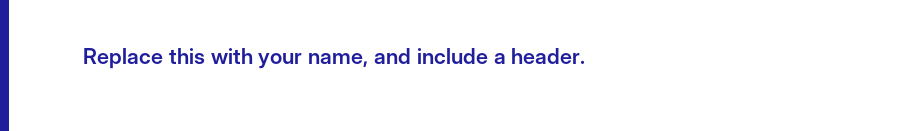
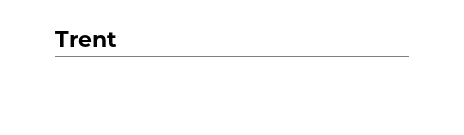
[83,48,586,69] Replace this with your name, and include a header. -> [55,31,117,47] Trent

